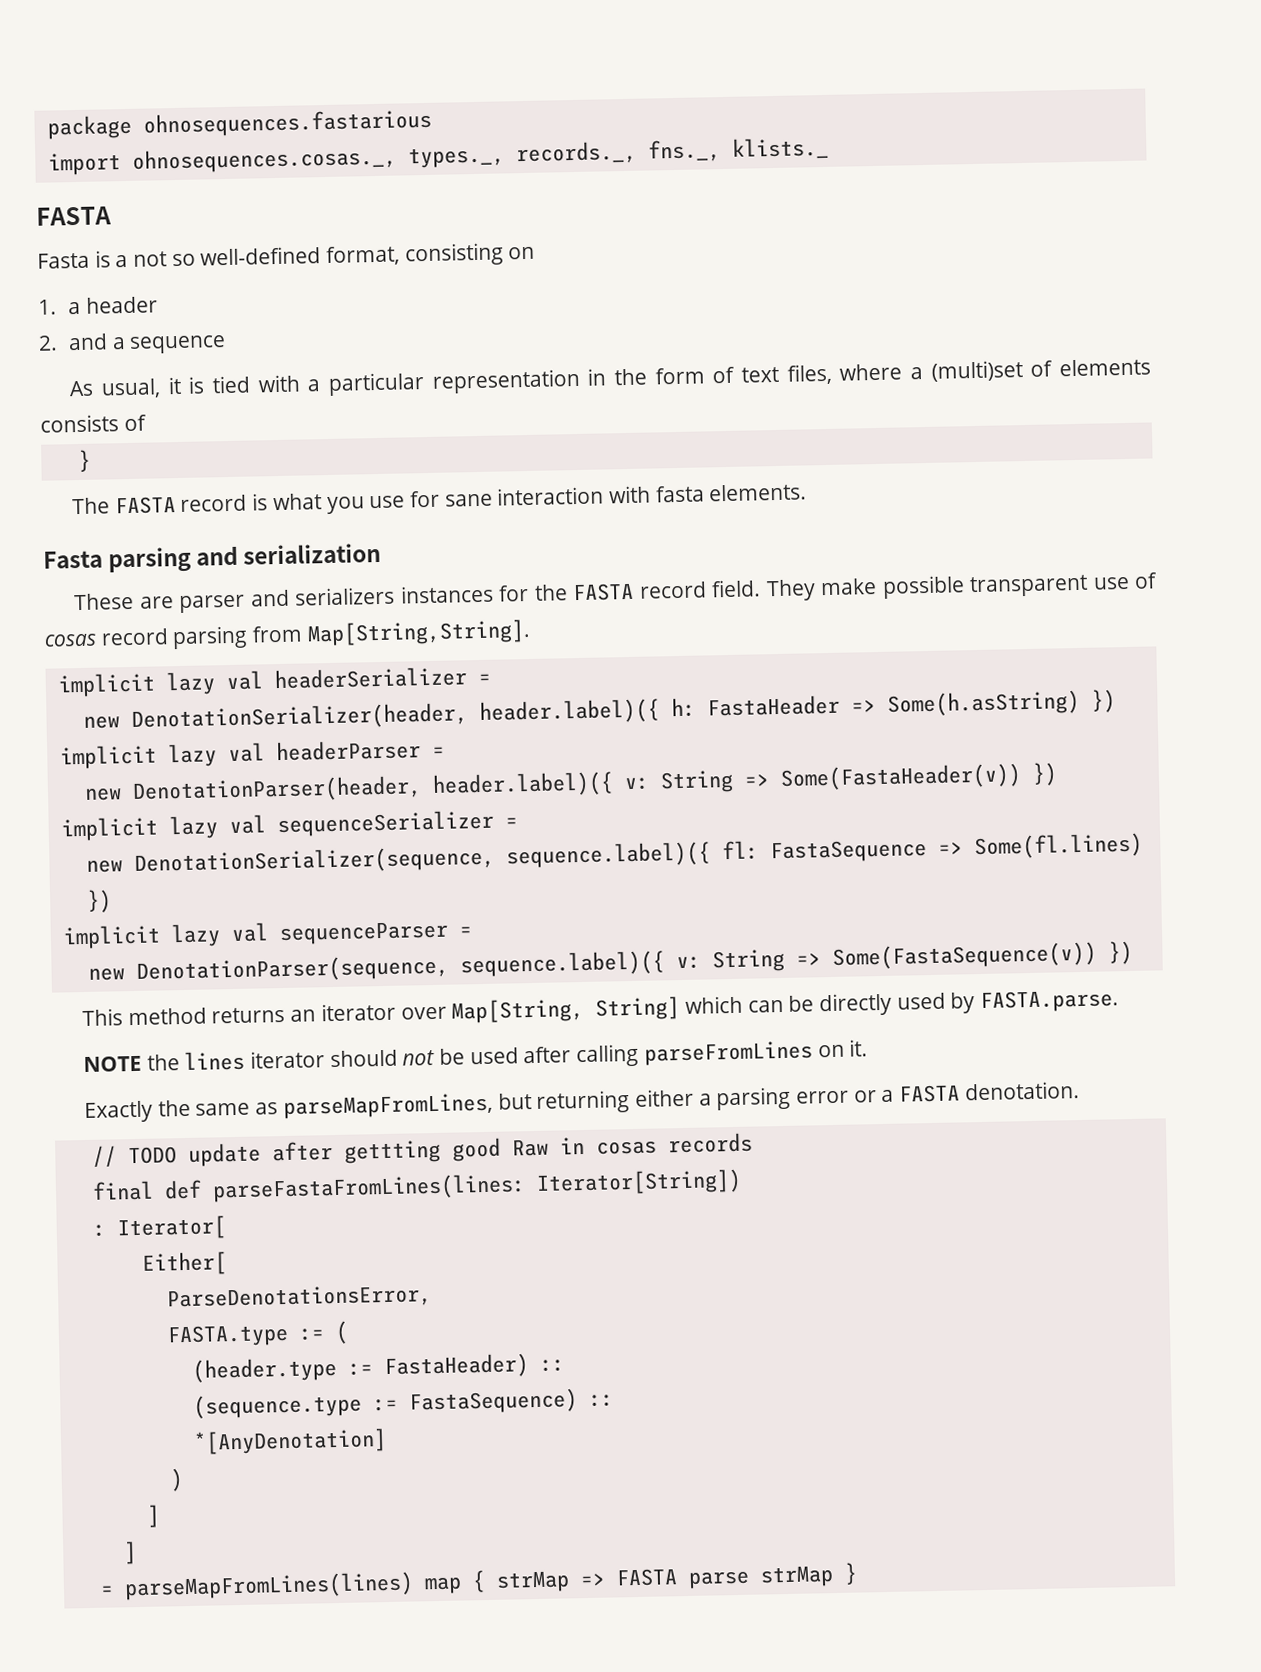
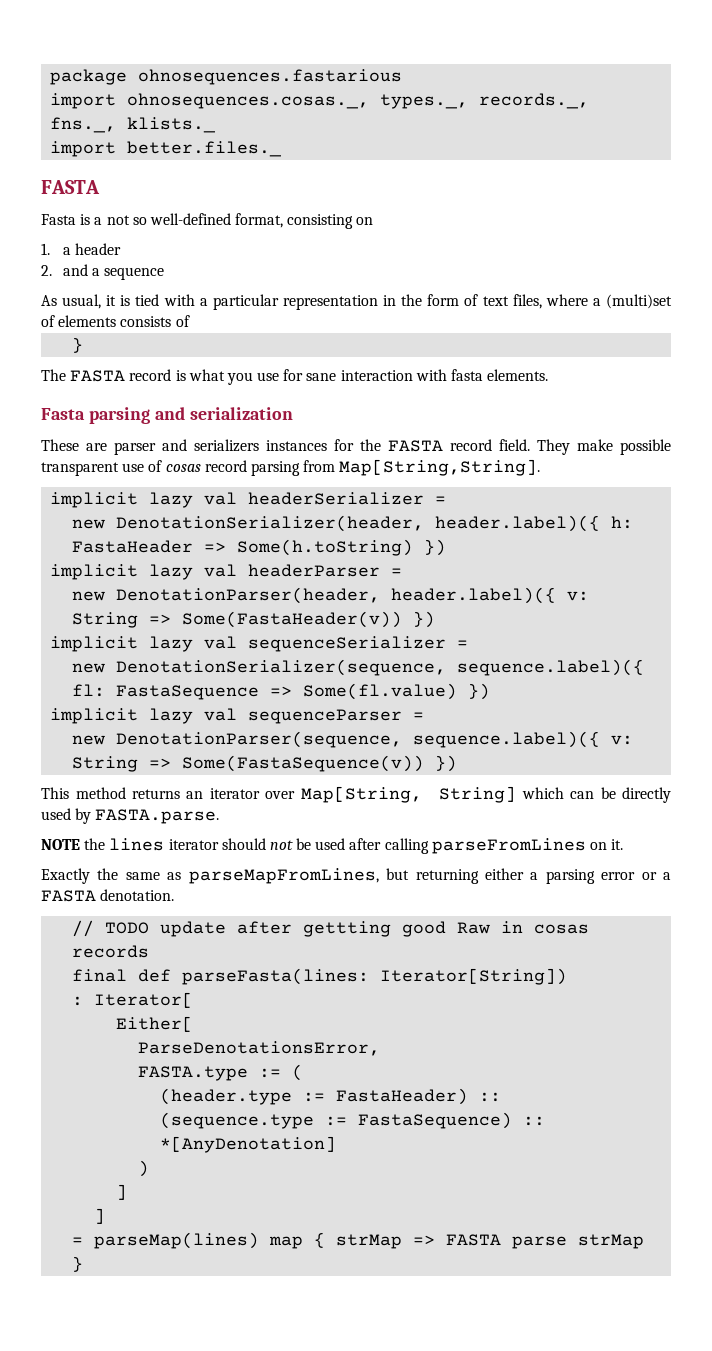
(829, 148) none -> [50,141,283,157] // import better.files._
[886,689,1080,717] Some(h.asString) -> [237,539,414,556] Some(h.toString)
[973,832,1143,860] Some(fl.lines) -> [303,683,458,700] Some(fl.value)
[211,1173,526,1203] parseFastaFromLines(lines: -> [182,968,370,985] parseFasta(lines:
[123,1571,414,1601] parseMapFromLines(lines) -> [94,1232,260,1249] parseMap(lines)

